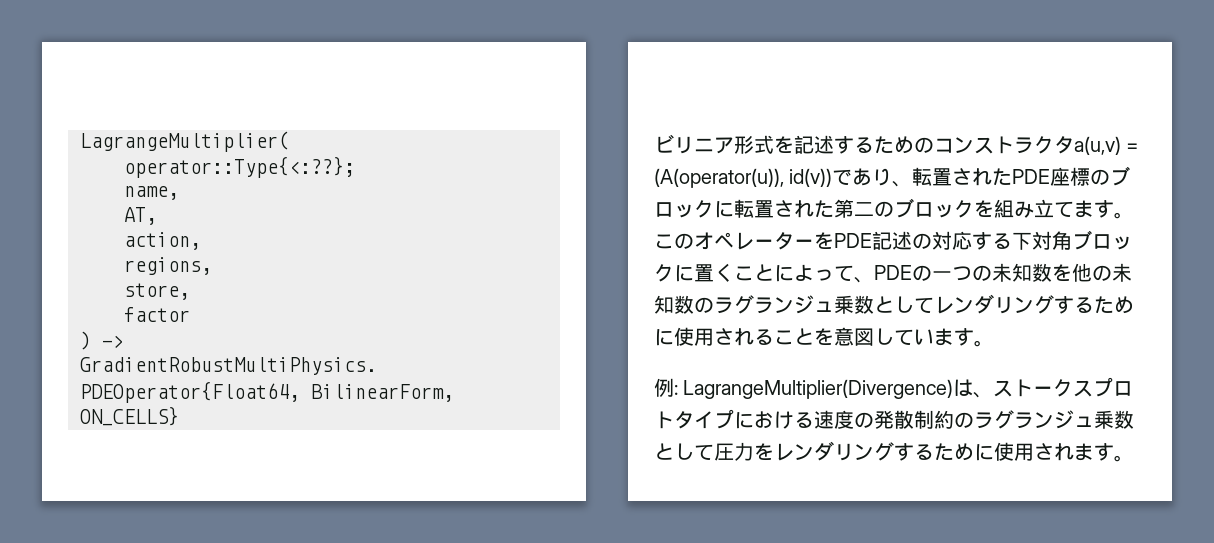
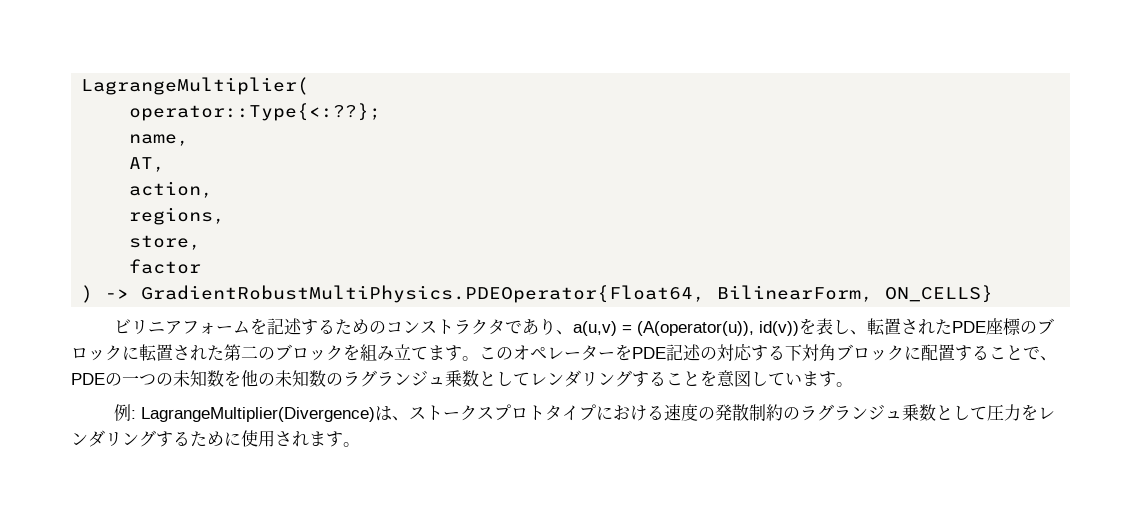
[734,135,774,154] 形式 -> [181,321,250,334] フォーム
(1074, 145) none -> [504,318,573,335] であり、
[832,168,893,186] であり -> [798,318,850,335] を表し
[694,263,854,282] 置くことによって -> [921,344,1040,361] 配置することで
[1094,296,1134,314] [654,327,774,346] ために使用される -> (666, 378) none

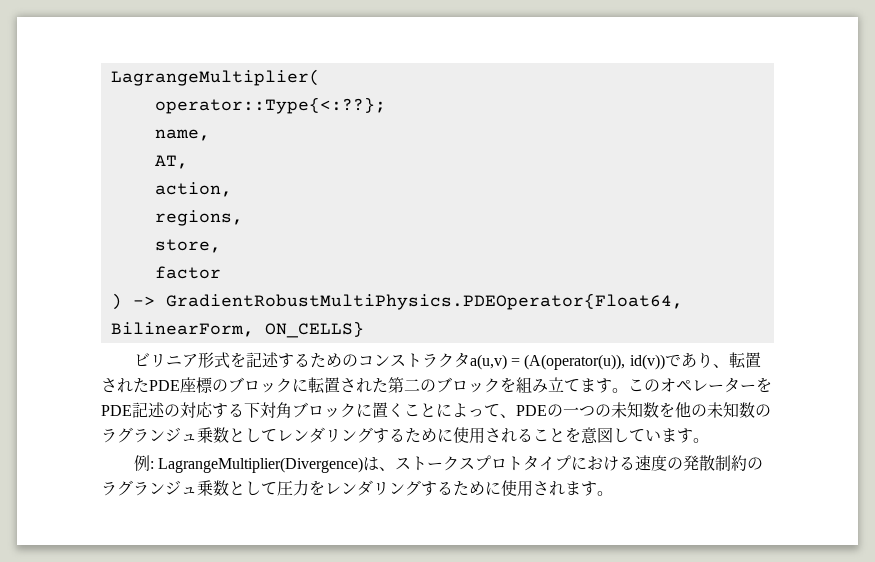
[181,321,250,334] フォーム -> [197,352,230,368] 形式
[504,318,573,335] であり、 -> (470, 360) none
[798,318,850,335] を表し -> [664,352,713,368] であり
[921,344,1040,361] 配置することで -> [372,402,500,418] 置くことによって
(666, 378) none -> [405,427,533,444] ために使用される

